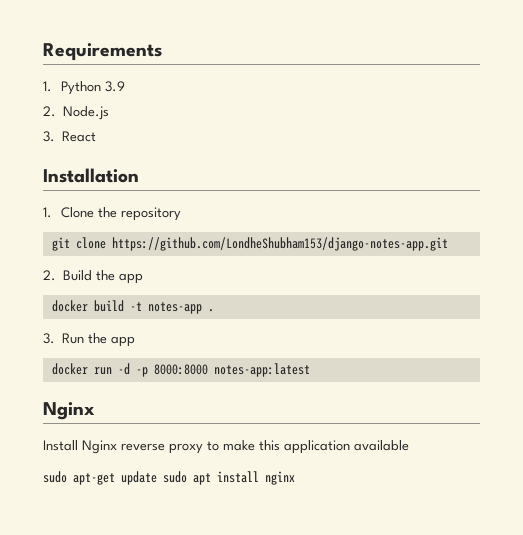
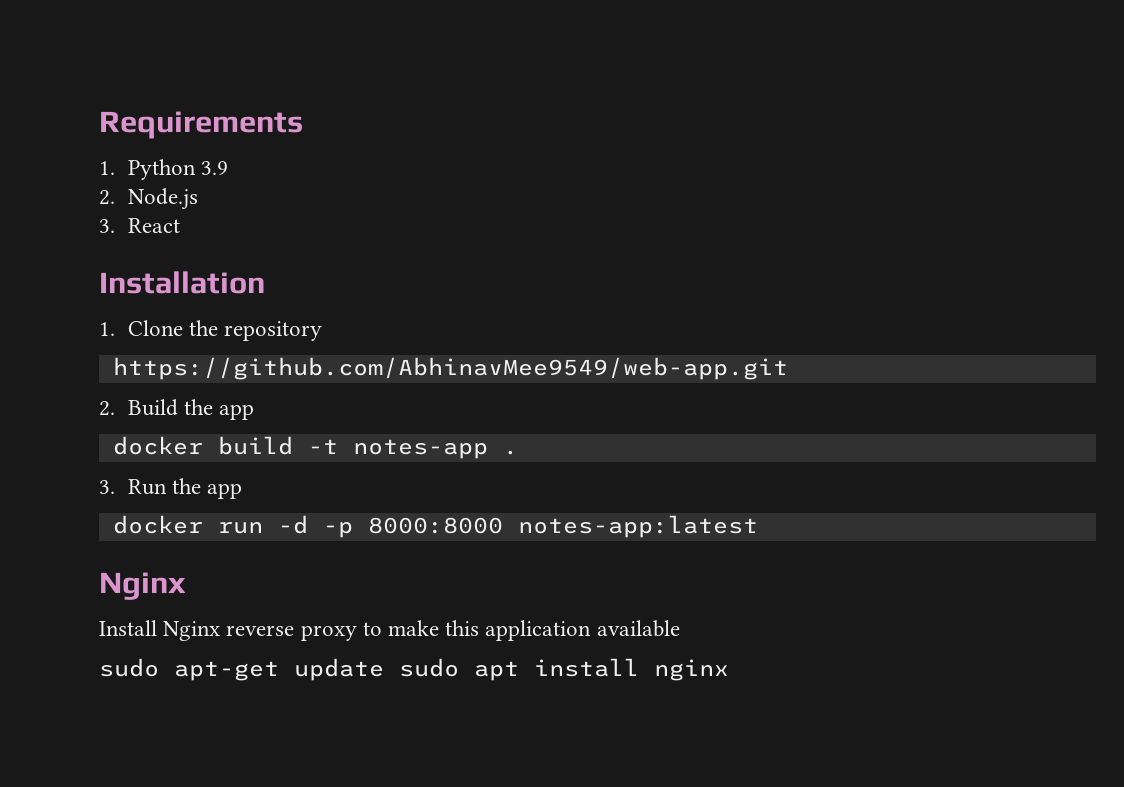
[51,237,448,251] git clone https://github.com/LondheShubham153/django-notes-app.git -> [112,357,788,380] https://github.com/AbhinavMee9549/web-app.git

